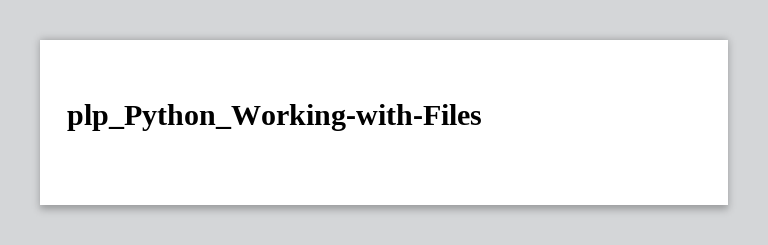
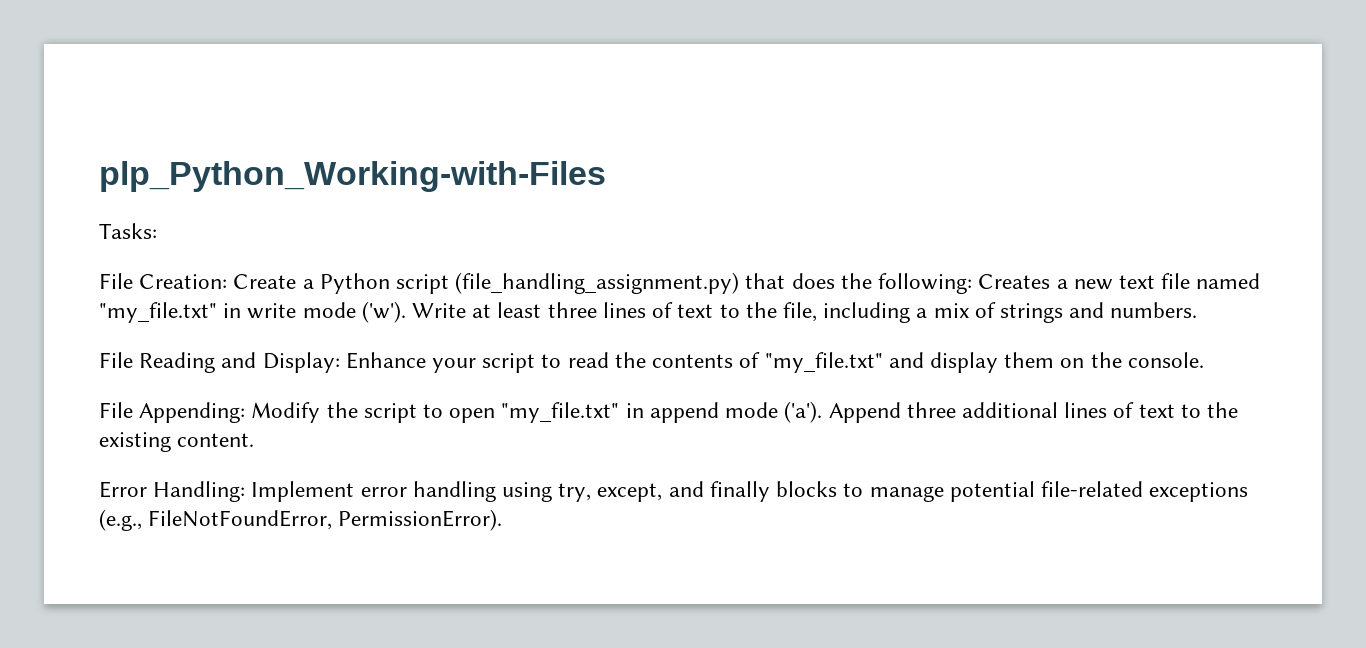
(482, 117) none -> [99,223,157,239] [99,272,1261,294] [99,301,1198,323] [99,352,1204,373] [99,401,1238,423] [99,432,255,452] [99,481,1249,502] [99,509,503,531] // Tasks: // File Creation: Create a Python script (file_handling_assignment.py) that does the following: Creates a new text file named "my_file.txt" in write mode ('w'). Write at least three lines of text to the file, including a mix of strings and numbers. // File Reading and Display: Enhance your script to read the contents of "my_file.txt" and display them on the console. // File Appending: Modify the script to open "my_file.txt" in append mode ('a'). Append three additional lines of text to the existing content. // Error Handling: Implement error handling using try, except, and finally blocks to manage potential file-related exceptions (e.g., FileNotFoundError, PermissionError).

